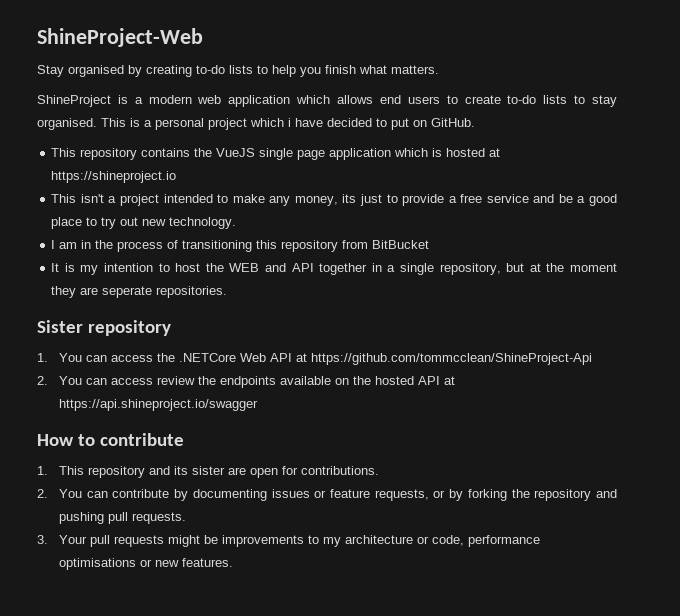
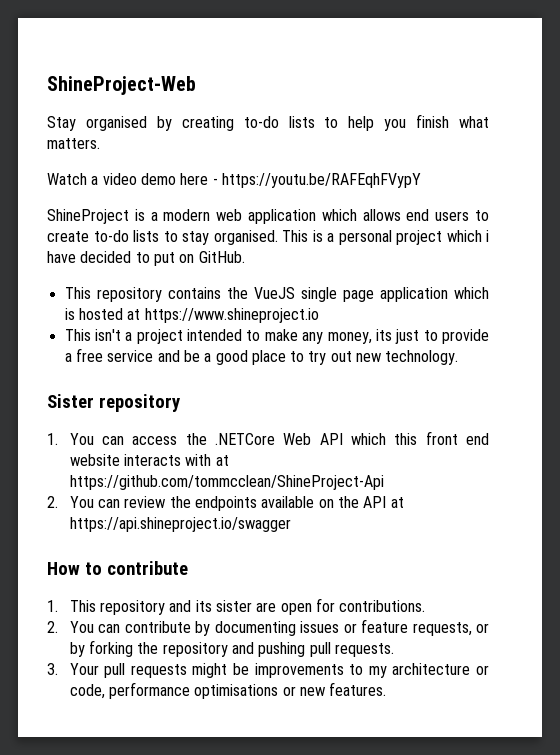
(439, 69) none -> [47,173,421,188] // Watch a video demo here - https://youtu.be/RAFEqhFVypY
[51,171,177,183] https://shineproject.io -> [144,308,319,323] https://www.shineproject.io
[51,240,430,252] [51,263,617,275] [51,286,228,298] // I am in the process of transitioning this repository from BitBucket // It is my intention to host the WEB and API together in a single repository, but at the moment they are seperate repositories. -> (459, 357) none
(292, 357) none -> [351,431,489,445] [69,454,212,466] which this front end website interacts with
[110,378,153,385] access -> (120, 503) none
[374,376,414,385] hosted -> (359, 502) none

